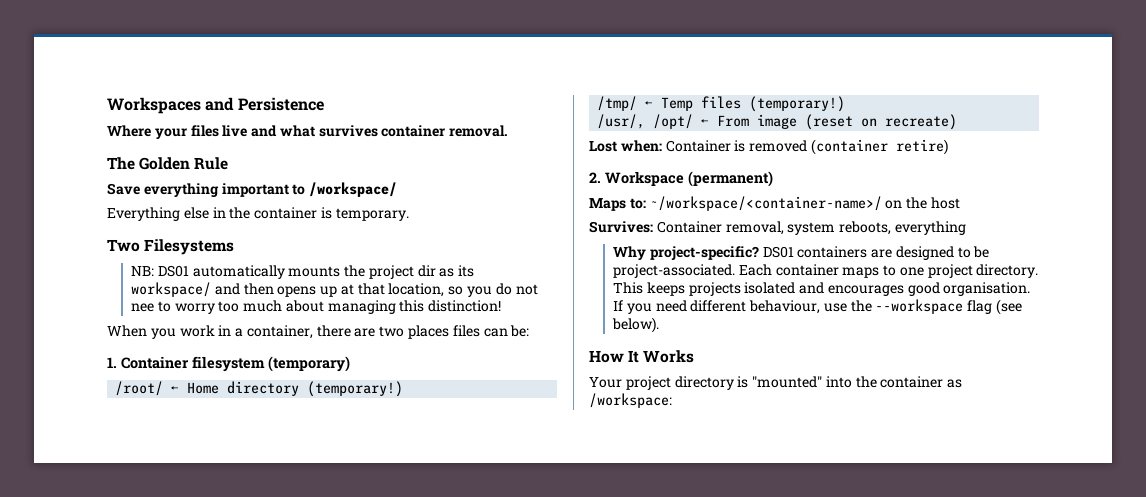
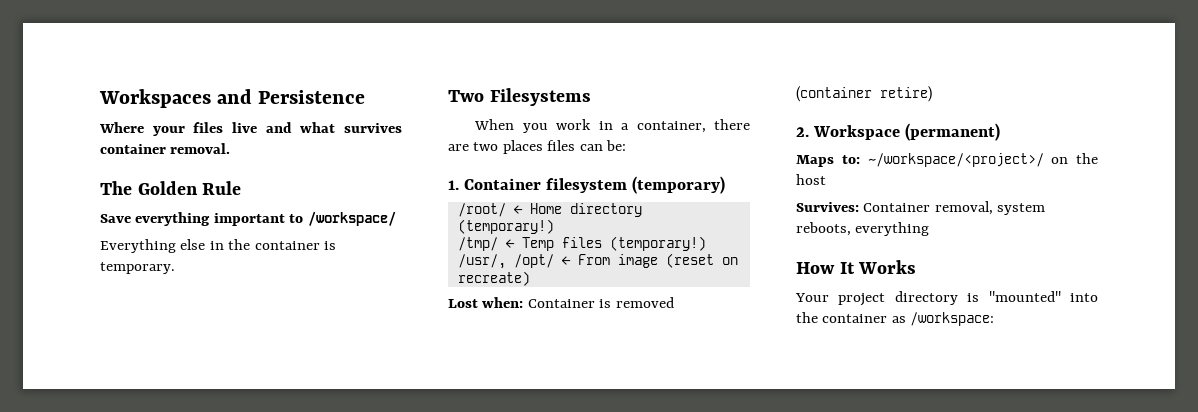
[130,265,475,279] [130,282,538,297] [130,300,502,314] // NB: DS01 automatically mounts the project dir as its workspace/ and then opens up at that location, so you do not nee to worry too much about managing this distinction! -> (591, 97) none
[649,196,882,211] ~/workspace/<container-name>/ -> [867,153,1044,167] ~/workspace/<project>/
[612,246,990,260] [612,264,1039,278] [612,282,1031,296] [612,299,1022,315] [611,317,659,333] // Why project-specific? DS01 containers are designed to be project-associated. Each container maps to one project directory. This keeps projects isolated and encourages good organisation. If you need different behaviour, use the --workspace flag (see below). -> (930, 229) none

